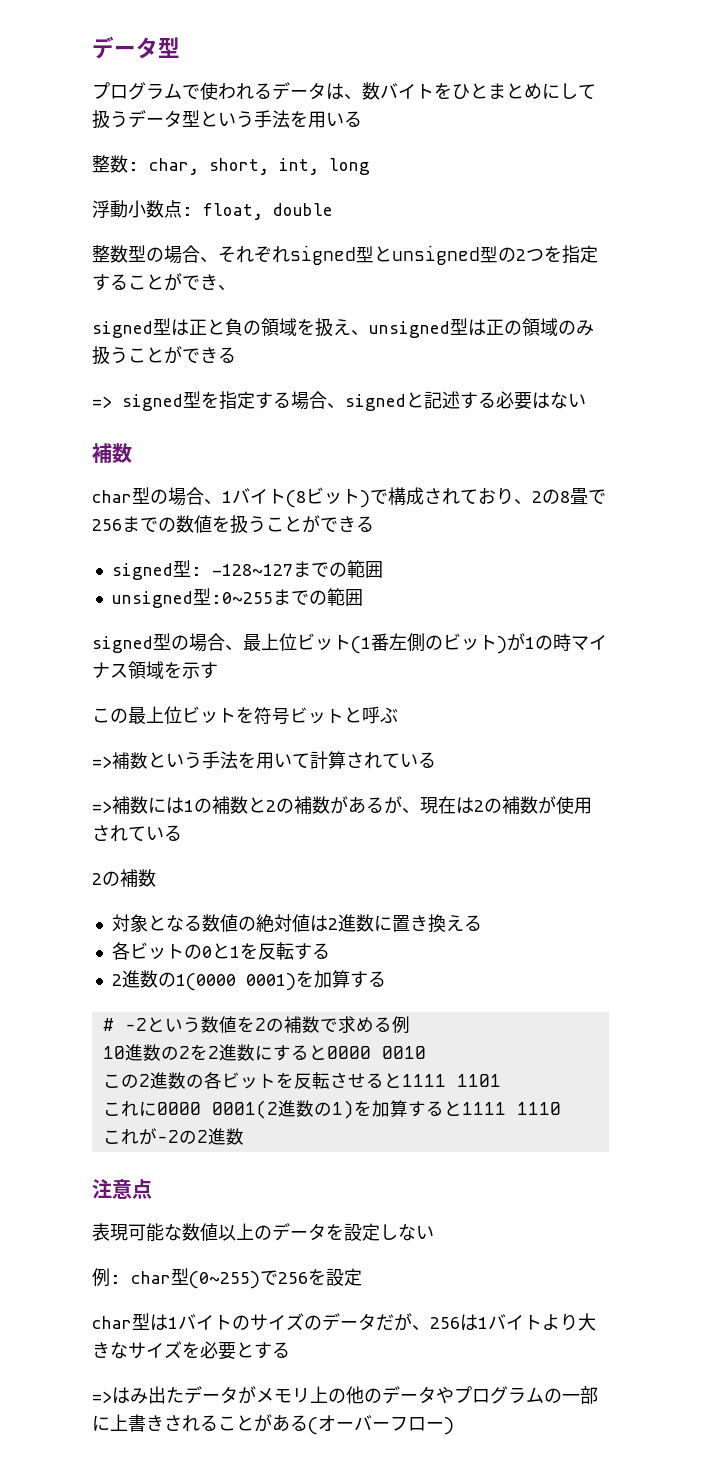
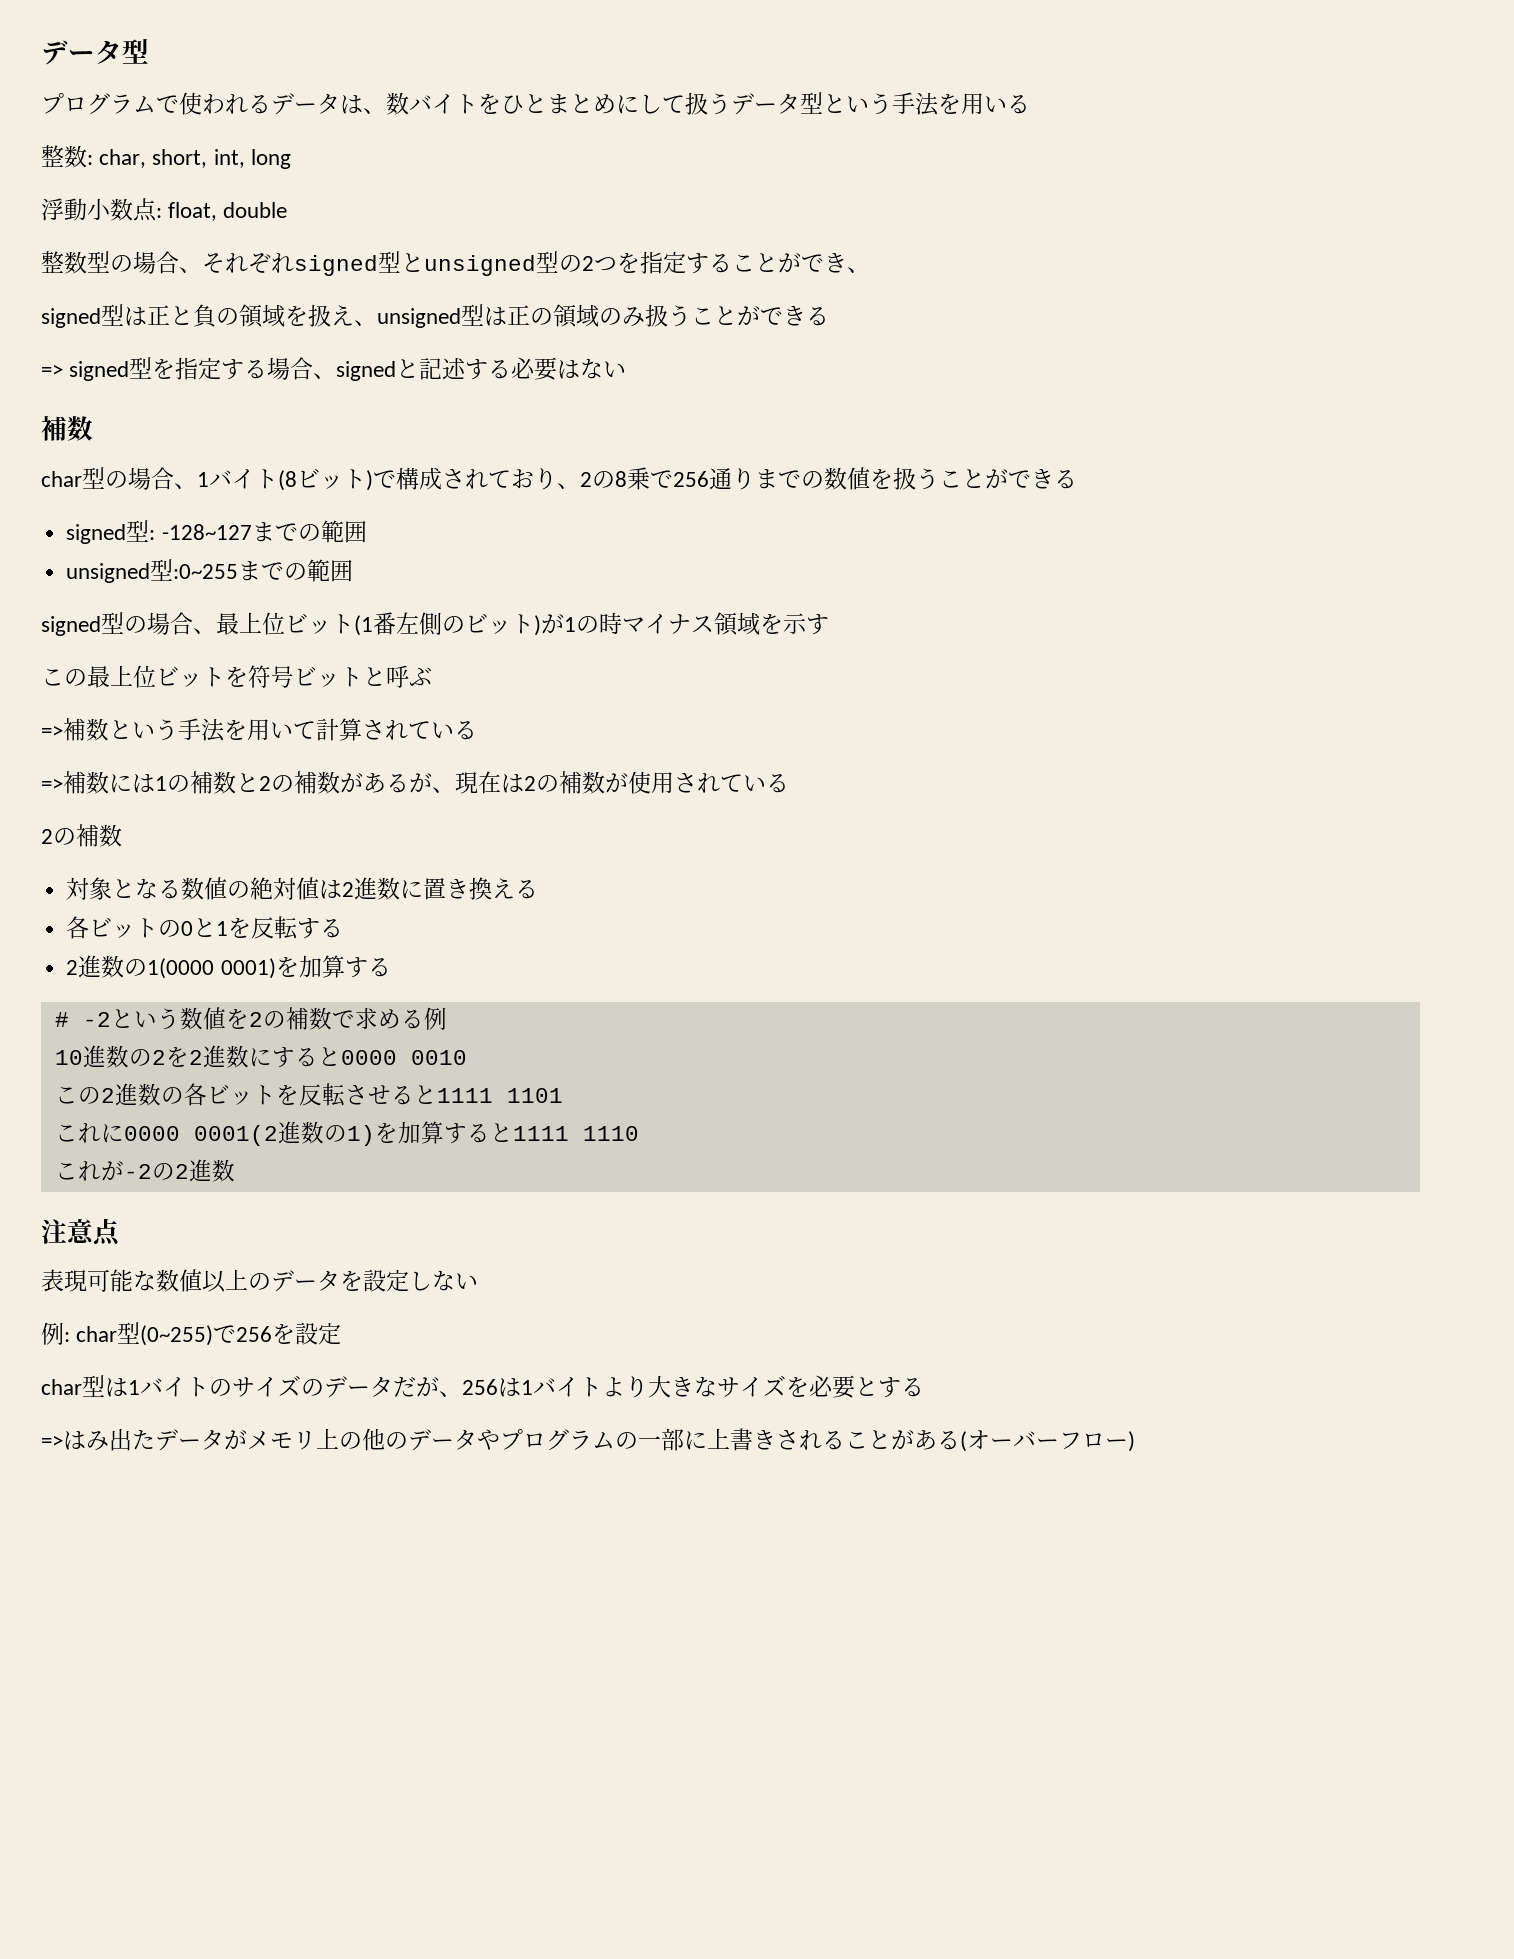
[570,488,606,505] [92,519,122,531] 畳で256 -> [627,467,755,490] 乗で256通り

